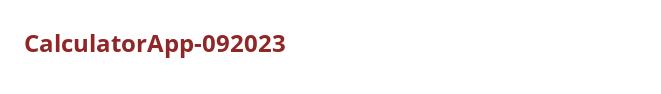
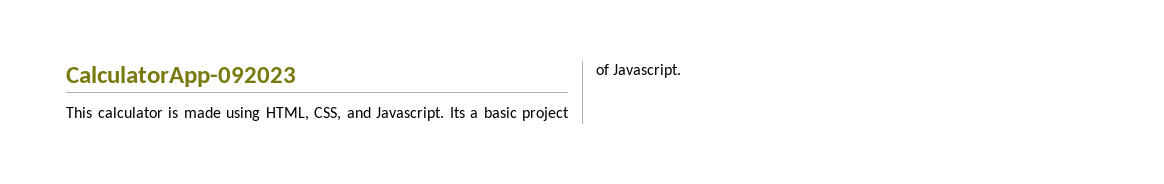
(286, 46) none -> [66,107,569,121] [596,64,682,78] // This calculator is made using HTML, CSS, and Javascript. Its a basic project of Javascript.

